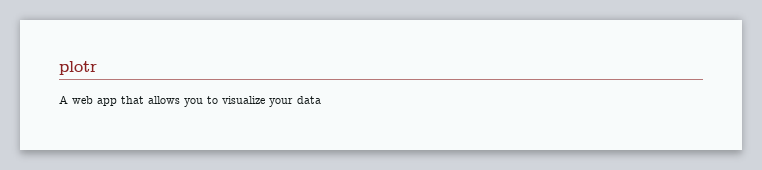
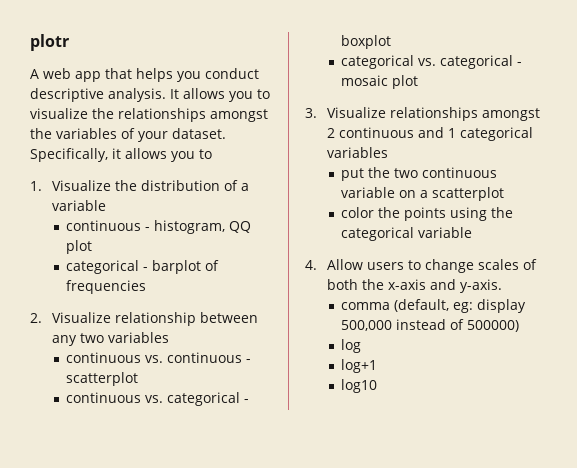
[148,96,321,107] allows you to visualize your data -> [136,68,259,82] [30,88,270,102] [30,108,268,122] [30,128,226,142] [30,148,212,162] [30,180,249,191] [51,200,106,211] [66,220,252,234] [66,240,93,254] [66,260,220,274] [66,280,147,294] [30,312,258,326] [51,332,169,346] [66,352,252,363] [66,372,139,386] [66,392,250,406] [341,35,392,49] [341,55,523,69] [341,75,419,89] [305,107,540,121] [326,127,533,141] [326,147,388,158] [341,167,498,181] [341,187,505,201] [341,207,514,221] [341,227,473,241] [305,259,537,273] [326,279,502,293] [341,299,527,313] [341,319,520,332] [341,339,362,353] [341,359,378,373] [341,379,378,393] helps you conduct descriptive analysis. It allows you to visualize the relationships amongst the variables of your dataset. Specifically, it allows you to // 1. Visualize the distribution of a variable // continuous - histogram, QQ plot // categorical - barplot of frequencies // 2. Visualize relationship between any two variables // continuous vs. continuous - scatterplot // continuous vs. categorical - boxplot // categorical vs. categorical - mosaic plot // 3. Visualize relationships amongst 2 continuous and 1 categorical variables // put the two continuous variable on a scatterplot // color the points using the categorical variable // 4. Allow users to change scales of both the x-axis and y-axis. // comma (default, eg: display 500,000 instead of 500000) // log // log+1 // log10

